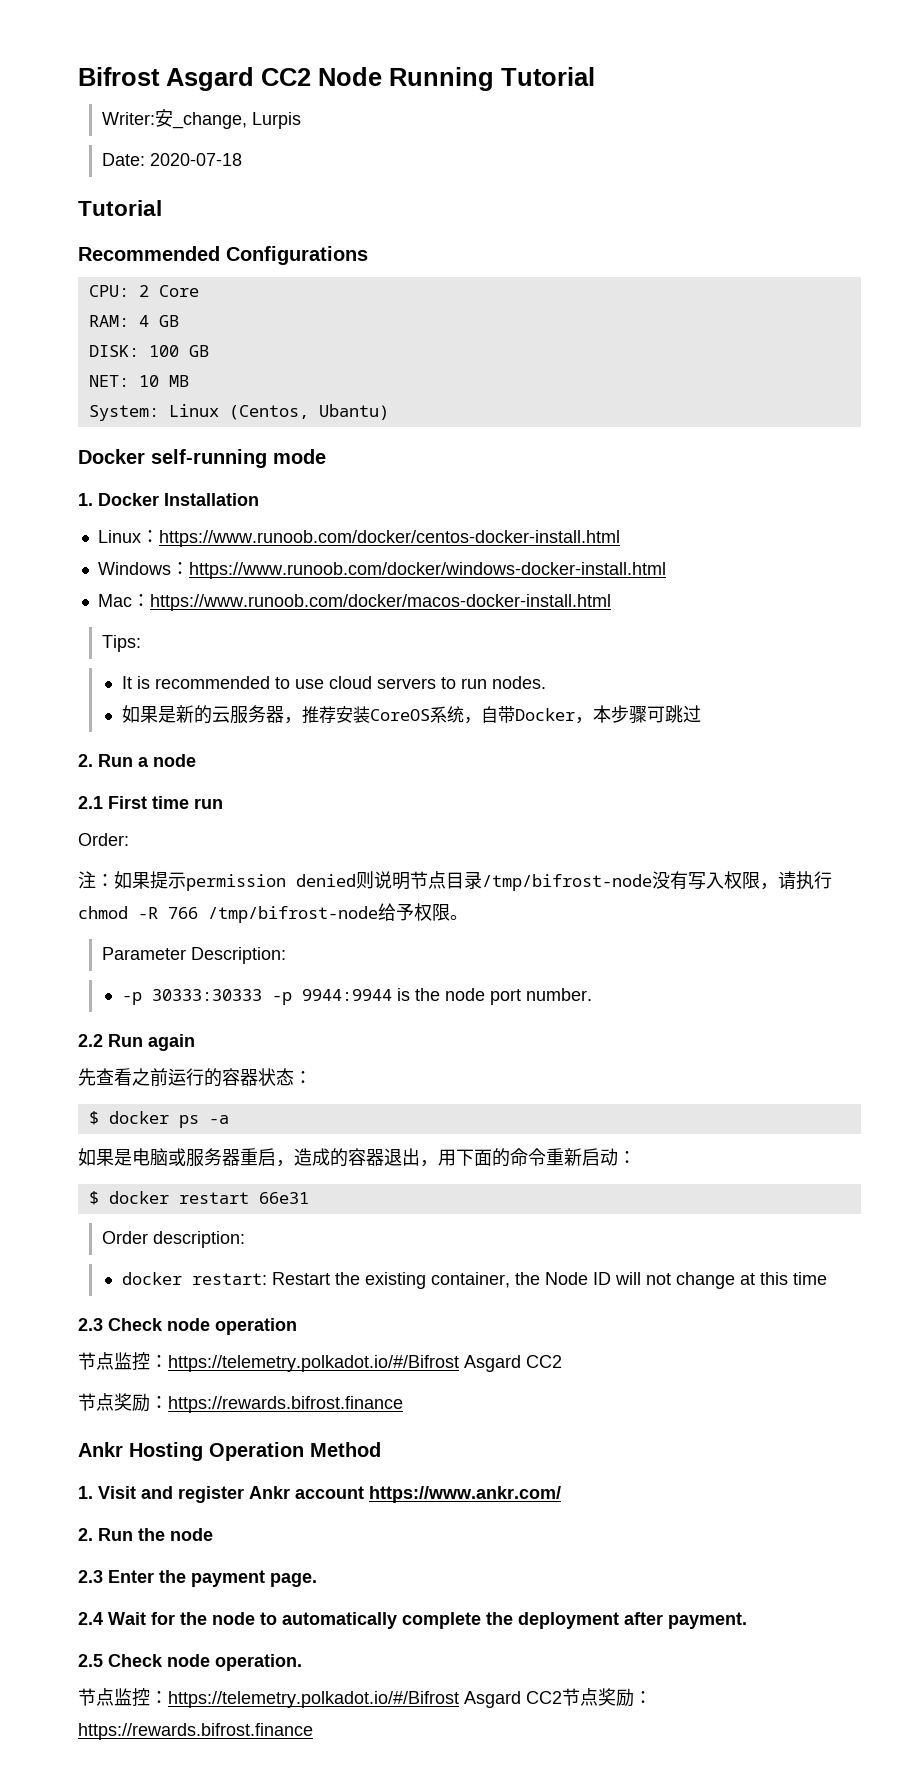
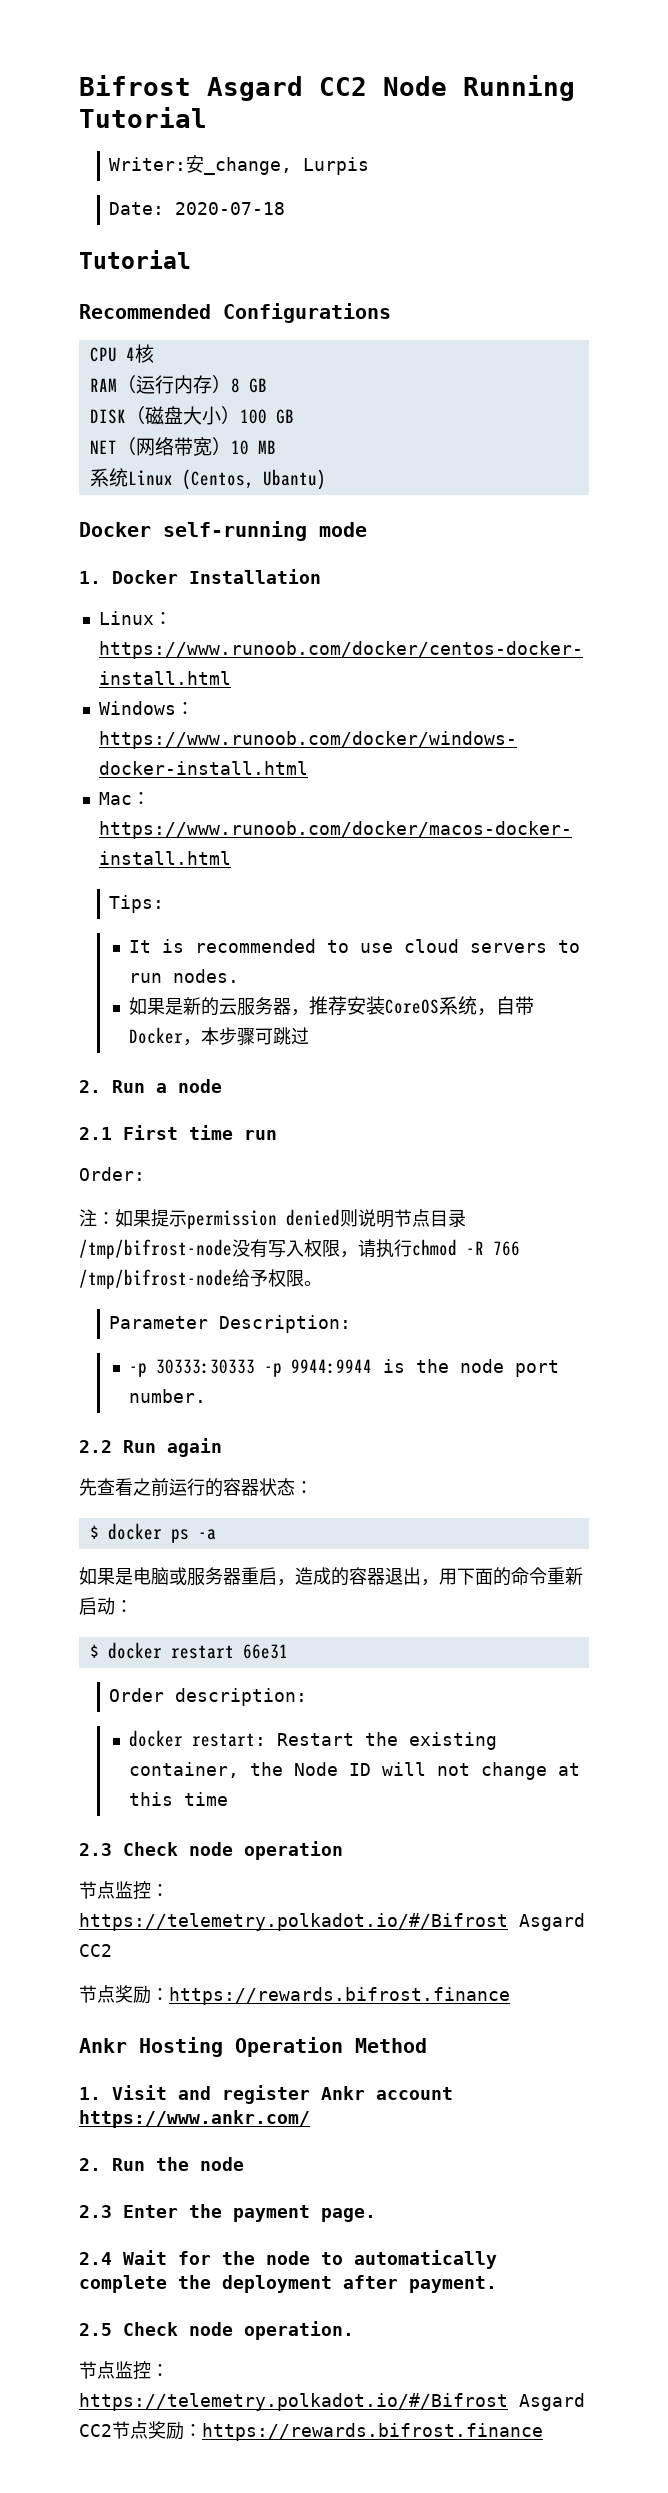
[88,285,199,297] [88,315,179,327] [88,345,209,357] [88,375,129,387] CPU: 2 Core // RAM: 4 GB // DISK: 100 GB // NET: -> [89,344,154,363] [89,375,267,394] [89,406,294,425] [89,437,231,456] CPU 4核 // RAM（运行内存）8 GB // DISK（磁盘大小）100 GB // NET（网络带宽）
[88,405,159,421] System: -> [89,468,128,487] 系统

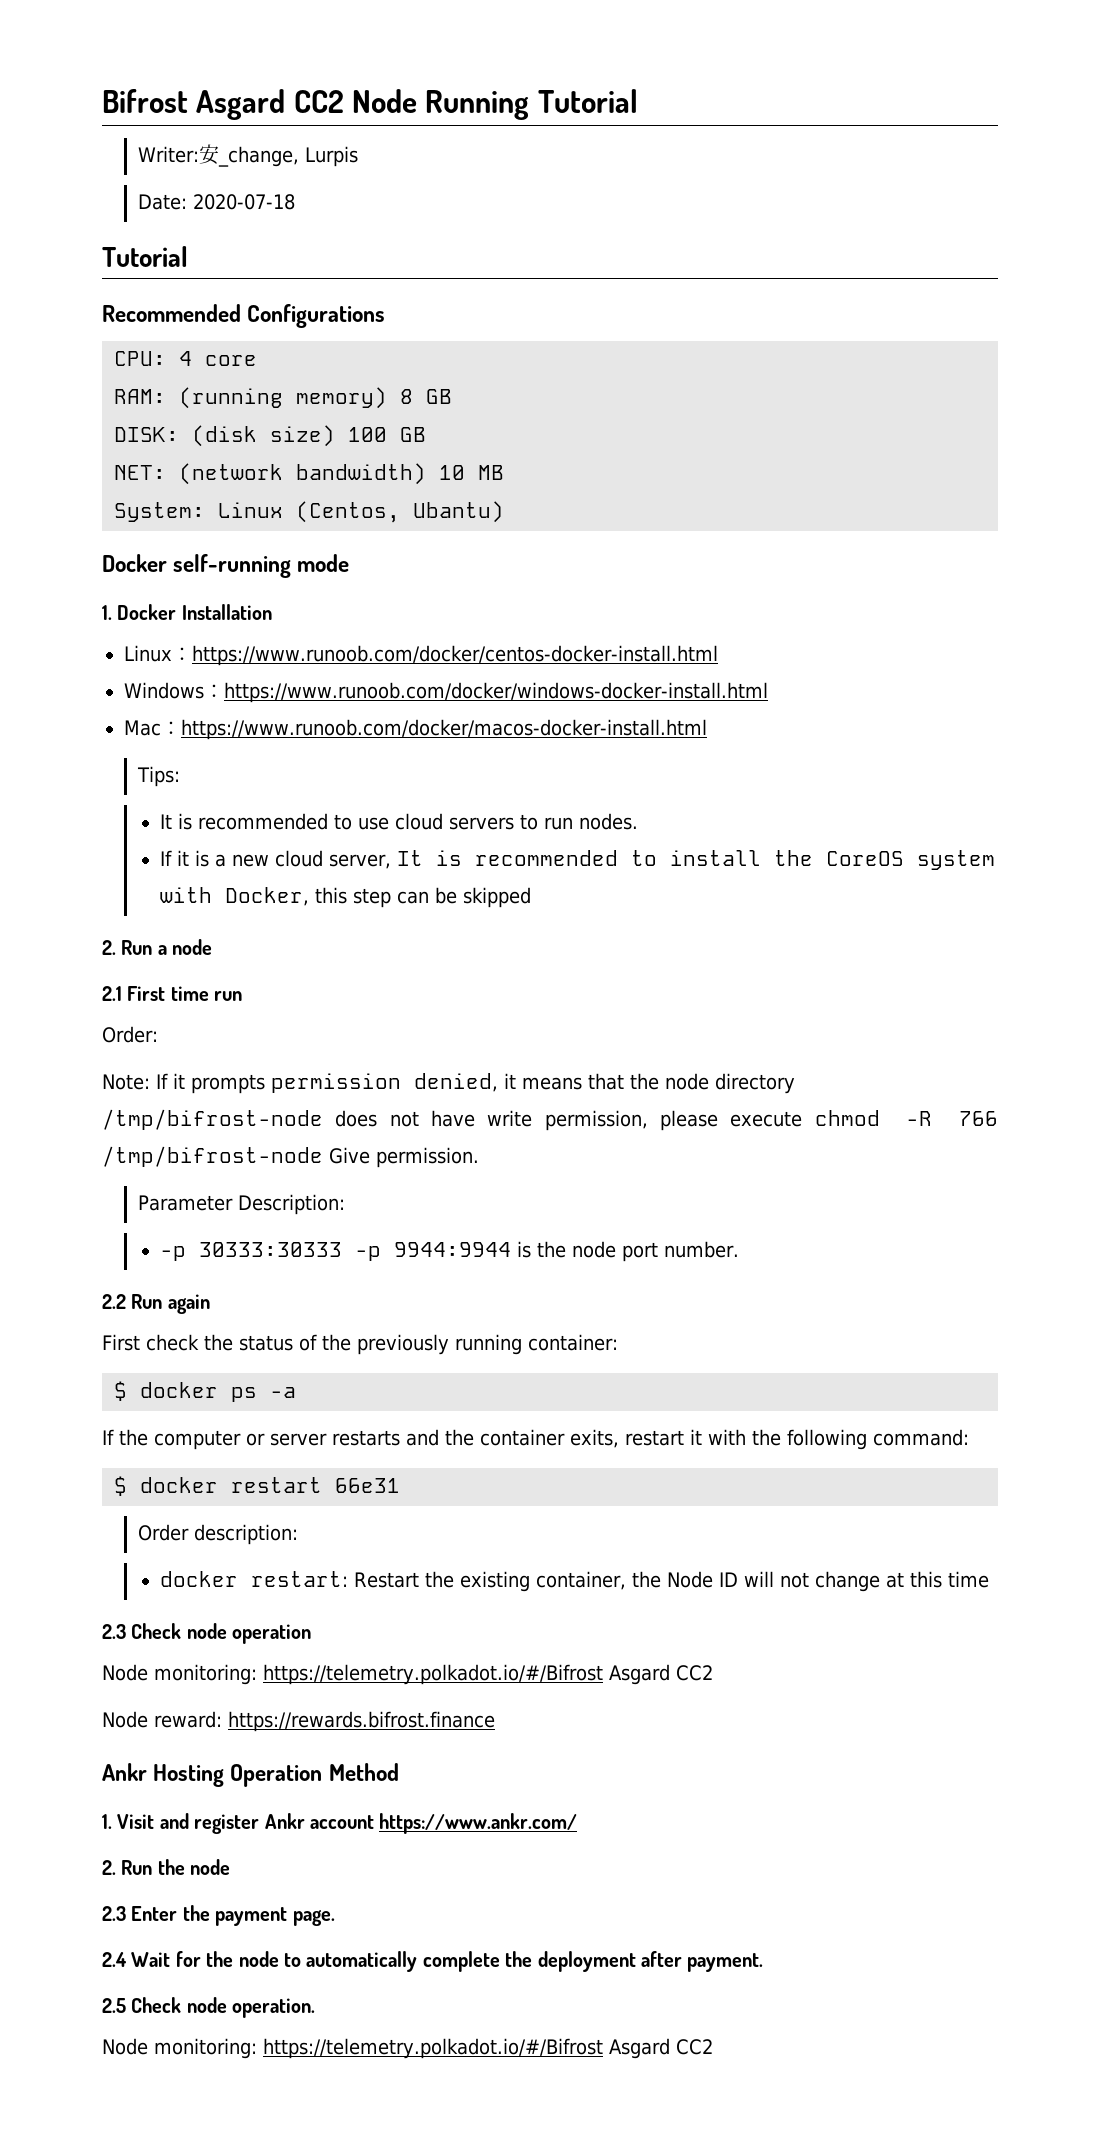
[89,344,154,363] [89,375,267,394] [89,406,294,425] [89,437,231,456] CPU 4核 // RAM（运行内存）8 GB // DISK（磁盘大小）100 GB // NET（网络带宽） -> [114,351,257,366] [114,387,452,409] [114,425,426,447] [114,463,426,485] CPU: 4 core // RAM: (running memory) 8 GB // DISK: (disk size) 100 GB // NET: (network bandwidth)
[89,468,128,487] 系统 -> [114,502,205,522] System:
[129,996,535,1016] [129,1027,310,1046] 如果是新的云服务器，推荐安装CoreOS系统，自带Docker，本步骤可跳过 -> [160,850,996,870] [160,887,532,908] If it is a new cloud server, It is recommended to install the CoreOS system with Docker, this step can be skipped
[79,1209,466,1229] [79,1239,412,1259] 注：如果提示permission denied则说明节点目录/tmp/bifrost-node没有写入权限，请执行 -> [102,1073,795,1094] [102,1109,803,1131] Note: If it prompts permission denied, it means that the node directory /tmp/bifrost-node does not have write permission, please execute
[232,1269,322,1287] 给予权限。 -> [329,1147,479,1168] Give permission.
[79,1478,313,1497] [89,1523,216,1543] [79,1567,583,1586] [79,1597,133,1615] 先查看之前运行的容器状态： // $ docker ps -a // 如果是电脑或服务器重启，造成的容器退出，用下面的命令重新启动： -> [102,1334,618,1355] [114,1381,296,1402] [102,1429,969,1450] First check the status of the previously running container: // $ docker ps -a // If the computer or server restarts and the container exits, restart it with the following command:
[79,1881,169,1900] 节点监控： -> [102,1664,257,1685] Node monitoring:
[79,1985,169,2004] 节点奖励： -> [102,1711,222,1728] Node reward:
[79,2361,169,2380] [79,2393,585,2411] [79,2421,543,2441] 节点监控：https://telemetry.polkadot.io/#/Bifrost Asgard CC2节点奖励：https://rewards.bifrost.finance -> [102,2038,713,2059] Node monitoring: https://telemetry.polkadot.io/#/Bifrost Asgard CC2

